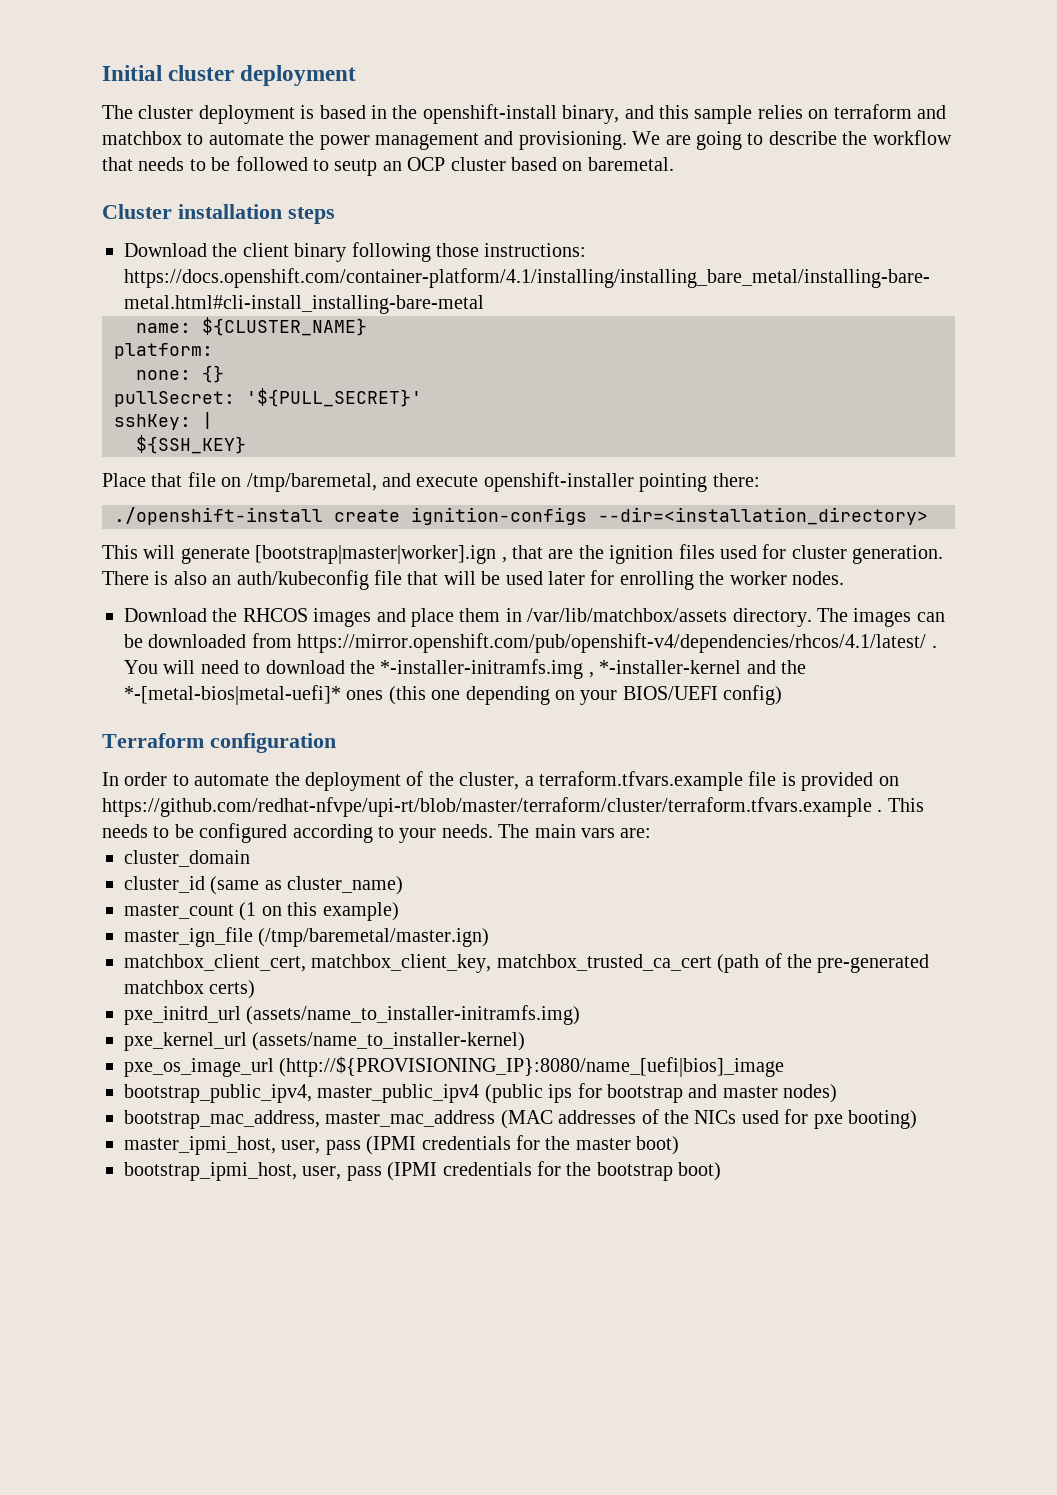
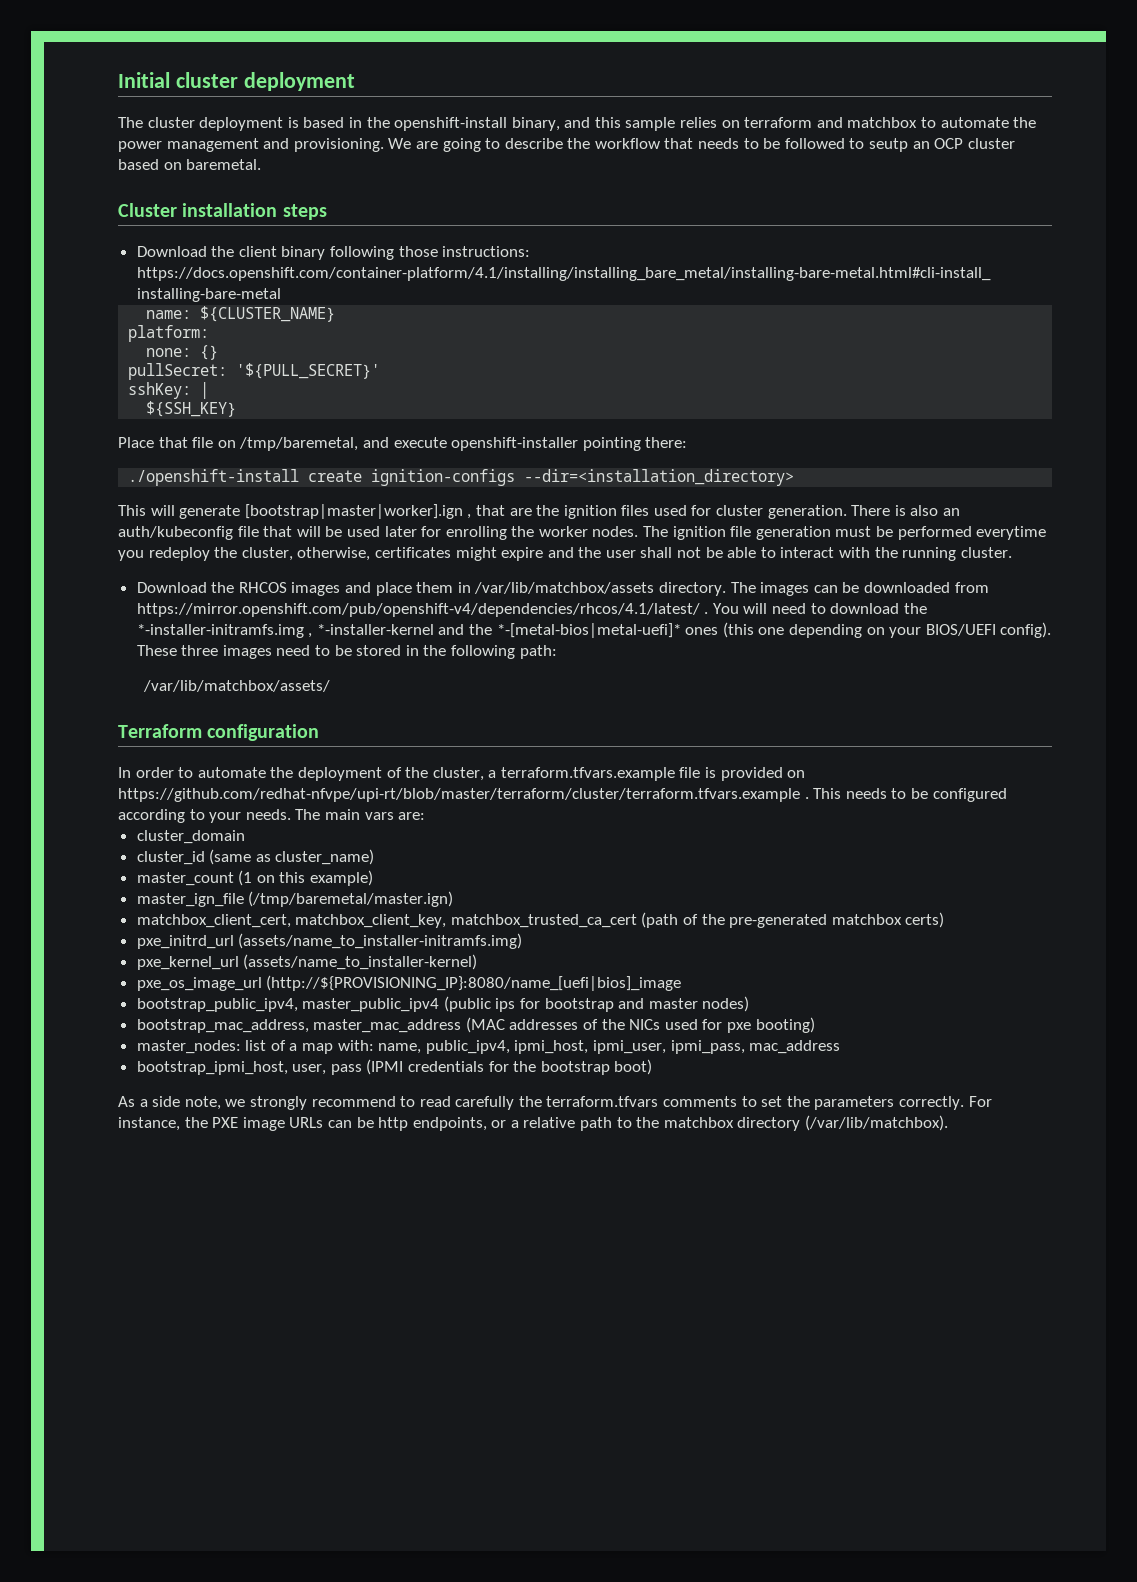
(844, 578) none -> [643,526,1047,540] [118,547,1012,561] The ignition file generation must be performed everytime you redeploy the cluster, otherwise, certificates might expire and the user shall not be able to interact with the running cluster.
[723,685,783,705] config) -> [1000,622,1052,638] [136,645,557,659] [143,680,331,692] config). These three images need to be stored in the following path: // /var/lib/matchbox/assets/
[124,1135,680,1155] master_ipmi_host, user, pass (IPMI credentials for the master boot) -> [136,1040,841,1054] master_nodes: list of a map with: name, public_ipv4, ipmi_host, ipmi_user, ipmi_pass, mac_address
(722, 1171) none -> [118,1096,992,1110] [118,1115,949,1131] // As a side note, we strongly recommend to read carefully the terraform.tfvars comments to set the parameters correctly. For instance, the PXE image URLs can be http endpoints, or a relative path to the matchbox directory (/var/lib/matchbox).

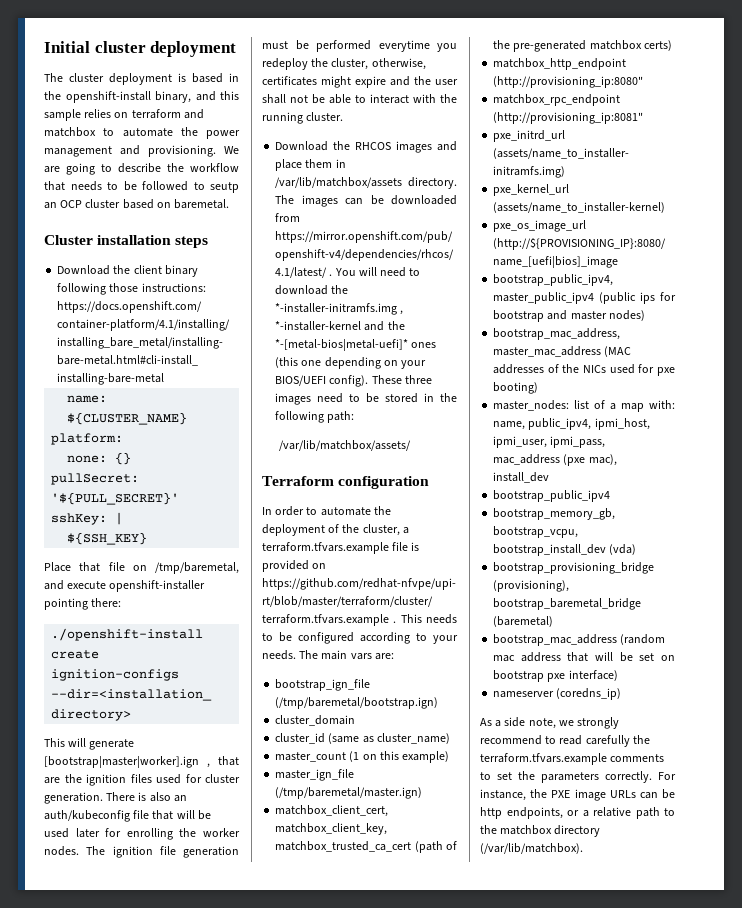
(426, 816) none -> [275,679,371,691] [275,697,439,709] // bootstrap_ign_file (/tmp/baremetal/bootstrap.ign)
(945, 920) none -> [493,58,627,70] [493,76,644,88] [493,94,621,106] [493,112,644,124] // matchbox_http_endpoint (http://provisioning_ip:8080" // matchbox_rpc_endpoint (http://provisioning_ip:8081"
[136,1059,653,1075] // bootstrap_ipmi_host, user, pass (IPMI credentials for the bootstrap boot) -> [563,454,617,466] [493,472,550,483] [493,490,611,502] [493,508,616,520] [493,526,579,538] [493,544,637,556] [493,562,655,574] [493,580,570,592] [493,598,642,610] [493,616,554,627] [493,634,666,646] [493,652,675,662] [493,670,618,682] [493,688,622,700] (pxe mac), install_dev // bootstrap_public_ipv4 // bootstrap_memory_gb, bootstrap_vcpu, bootstrap_install_dev (vda) // bootstrap_provisioning_bridge (provisioning), bootstrap_baremetal_bridge (baremetal) // bootstrap_mac_address (random mac address that will be set on bootstrap pxe interface) // nameserver (coredns_ip)
[546,1096,659,1107] terraform.tfvars -> [480,753,607,765] terraform.tfvars.example

